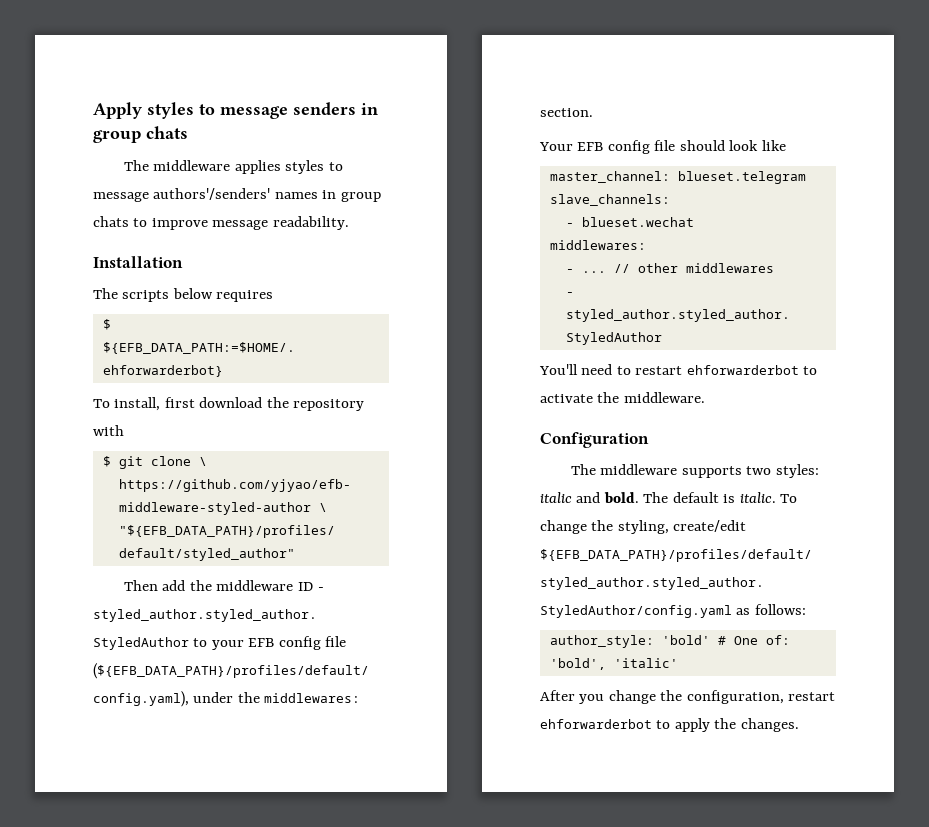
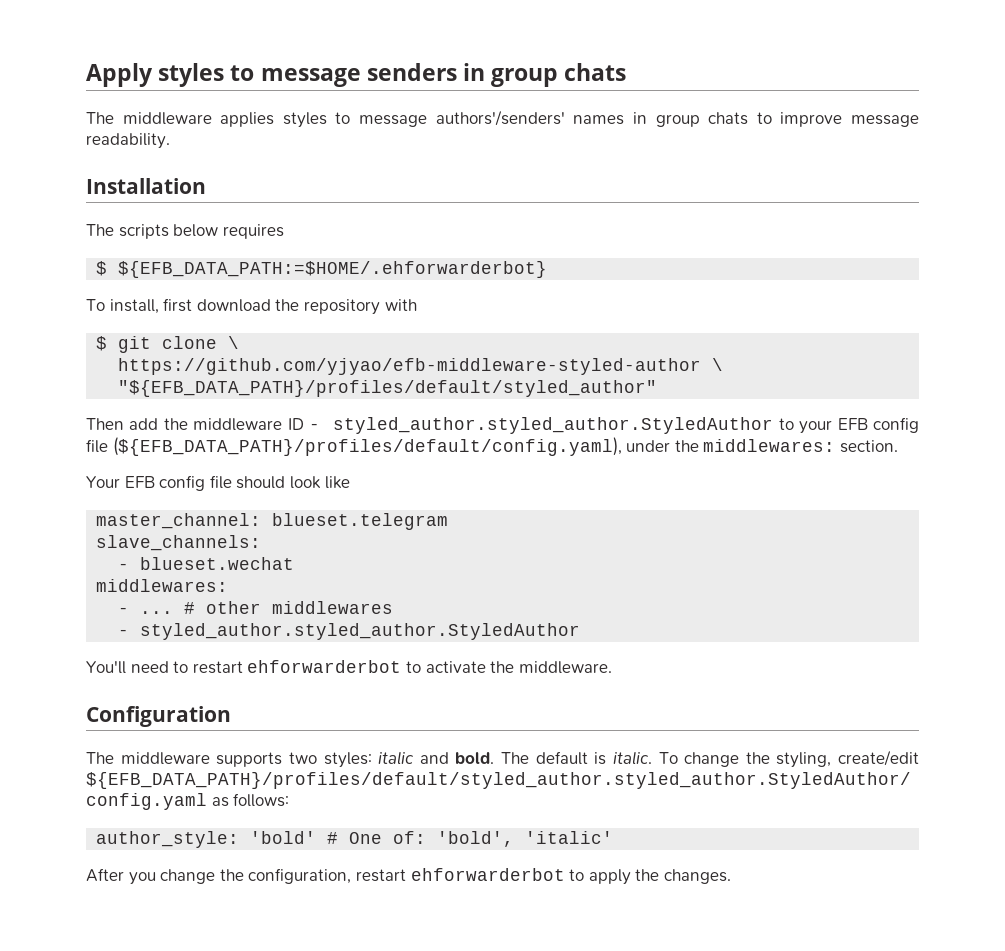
[613,264,630,273] // -> [184,602,196,614] #

